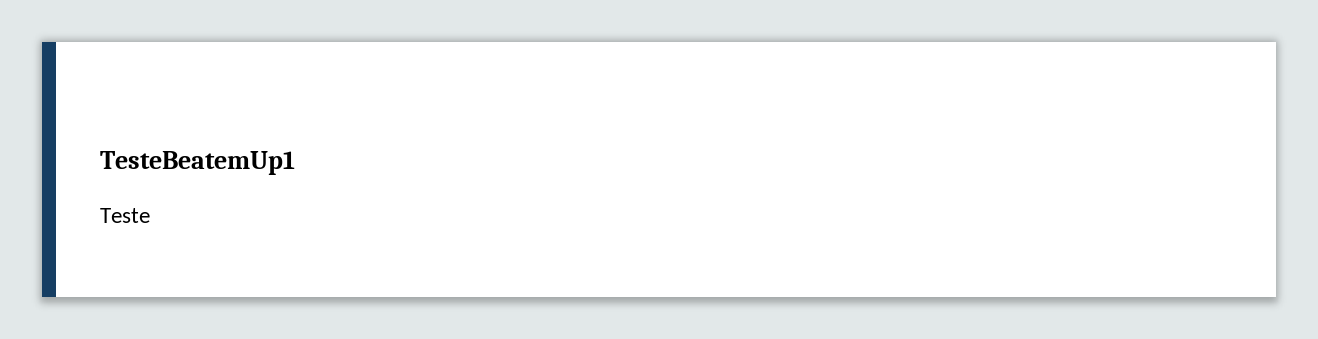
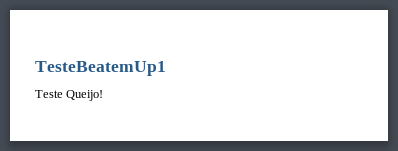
(150, 215) none -> [66,90,104,101] Queijo!

